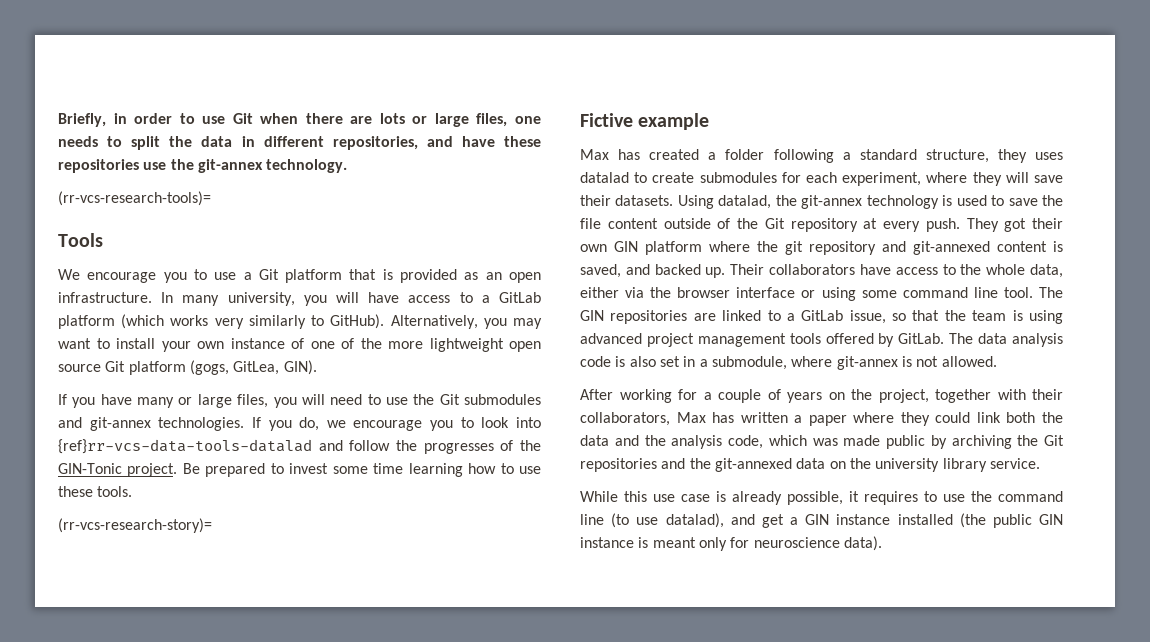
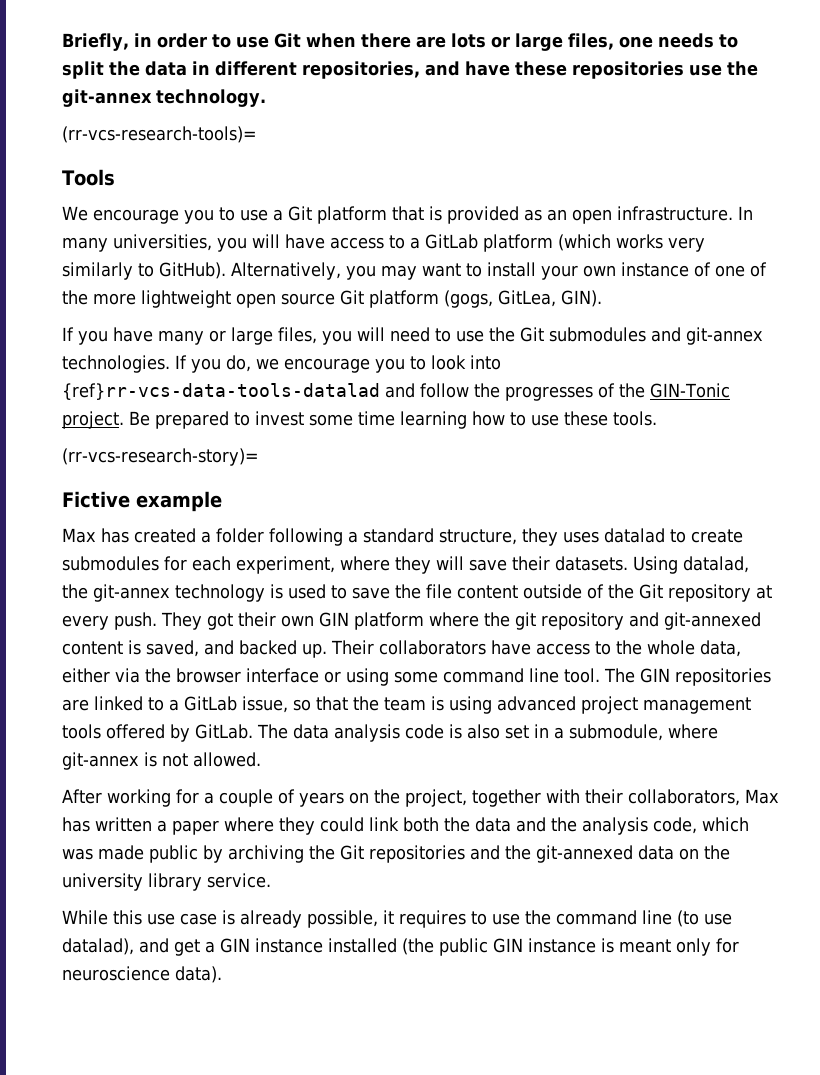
[227,292,295,306] university, -> [113,234,212,251] universities,

